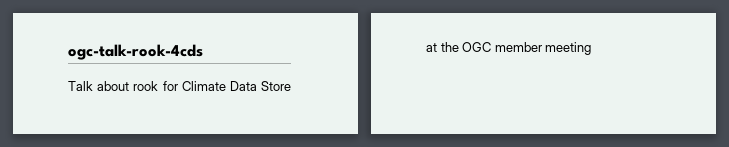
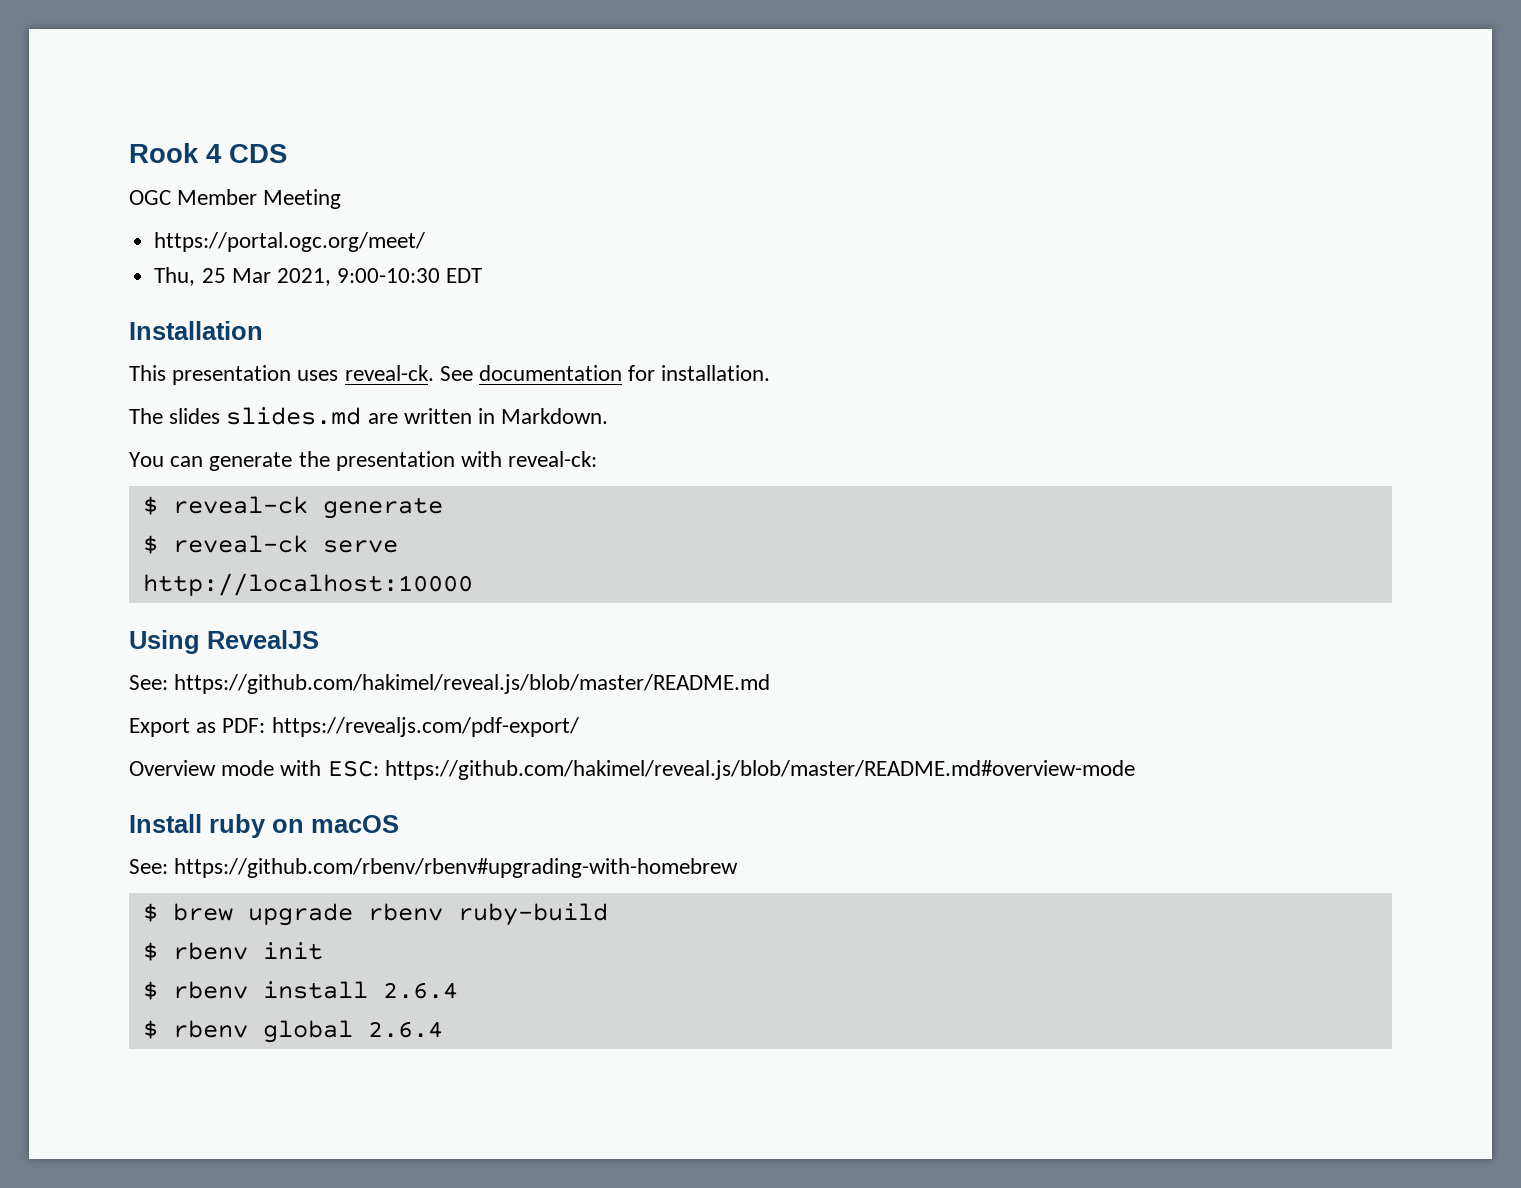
[68,44,203,60] [68,81,291,91] [426,42,592,55] ogc-talk-rook-4cds // Talk about rook for Climate Data Store at the OGC member meeting -> [129,143,287,163] [129,189,342,209] [154,232,426,252] [154,267,483,286] [129,321,263,340] [129,365,771,385] [129,407,609,425] [129,451,598,471] [142,496,443,519] [142,535,398,554] [142,573,473,596] [129,630,319,654] [129,674,771,694] [129,717,579,737] [129,760,1135,780] [129,814,399,838] [129,858,739,878] [142,903,608,926] [142,942,323,961] [142,981,458,1000] [142,1020,443,1043] Rook 4 CDS // OGC Member Meeting // https://portal.ogc.org/meet/ // Thu, 25 Mar 2021, 9:00-10:30 EDT // Installation // This presentation uses reveal-ck. See documentation for installation. // The slides slides.md are written in Markdown. // You can generate the presentation with reveal-ck: // $ reveal-ck generate // $ reveal-ck serve // http://localhost:10000 // Using RevealJS // See: https://github.com/hakimel/reveal.js/blob/master/README.md // Export as PDF: https://revealjs.com/pdf-export/ // Overview mode with ESC: https://github.com/hakimel/reveal.js/blob/master/README.md#overview-mode // Install ruby on macOS // See: https://github.com/rbenv/rbenv#upgrading-with-homebrew // $ brew upgrade rbenv ruby-build // $ rbenv init // $ rbenv install 2.6.4 // $ rbenv global 2.6.4

